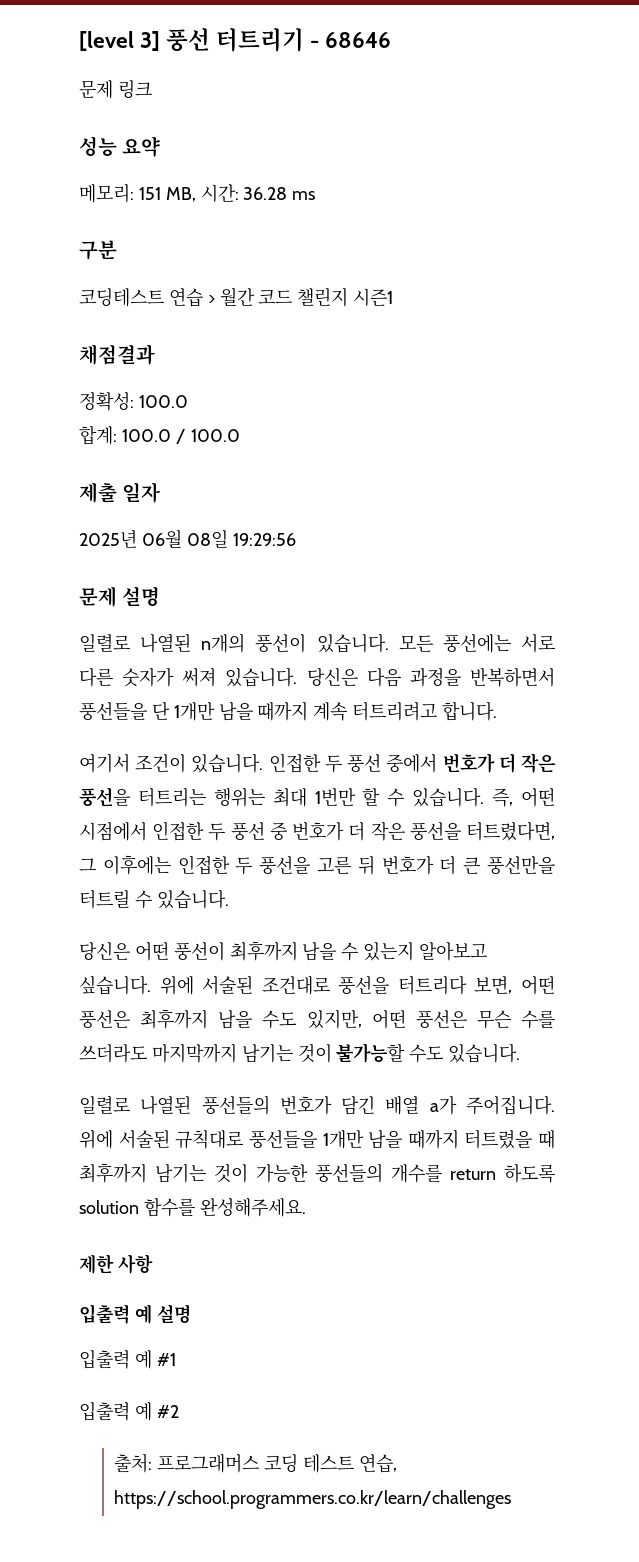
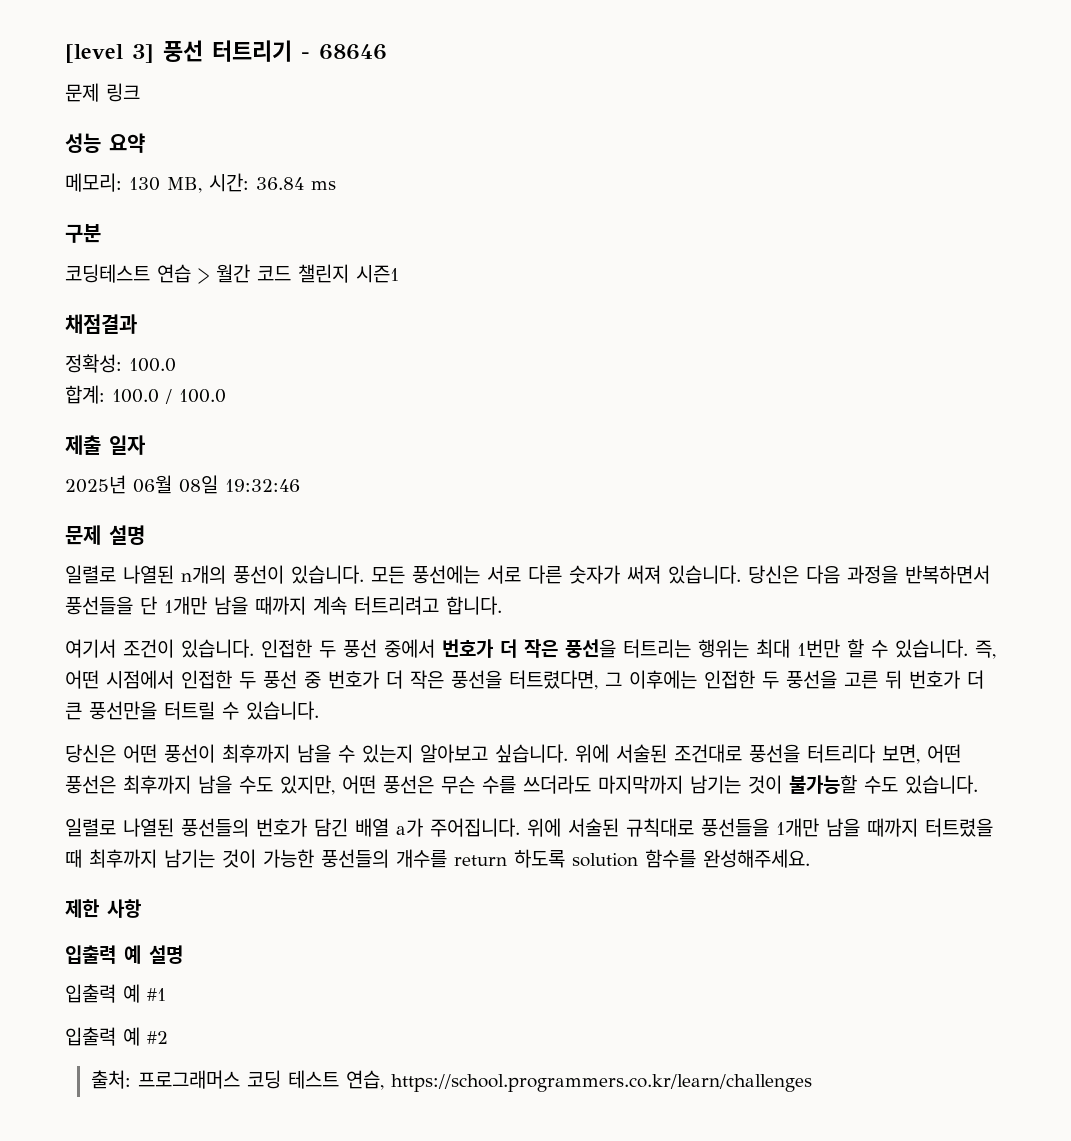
[138,187,161,200] 151 -> [129,177,160,191] 130
[243,187,288,200] 36.28 -> [256,177,304,190] 36.84
[232,533,296,546] 19:29:56 -> [225,479,300,492] 19:32:46

